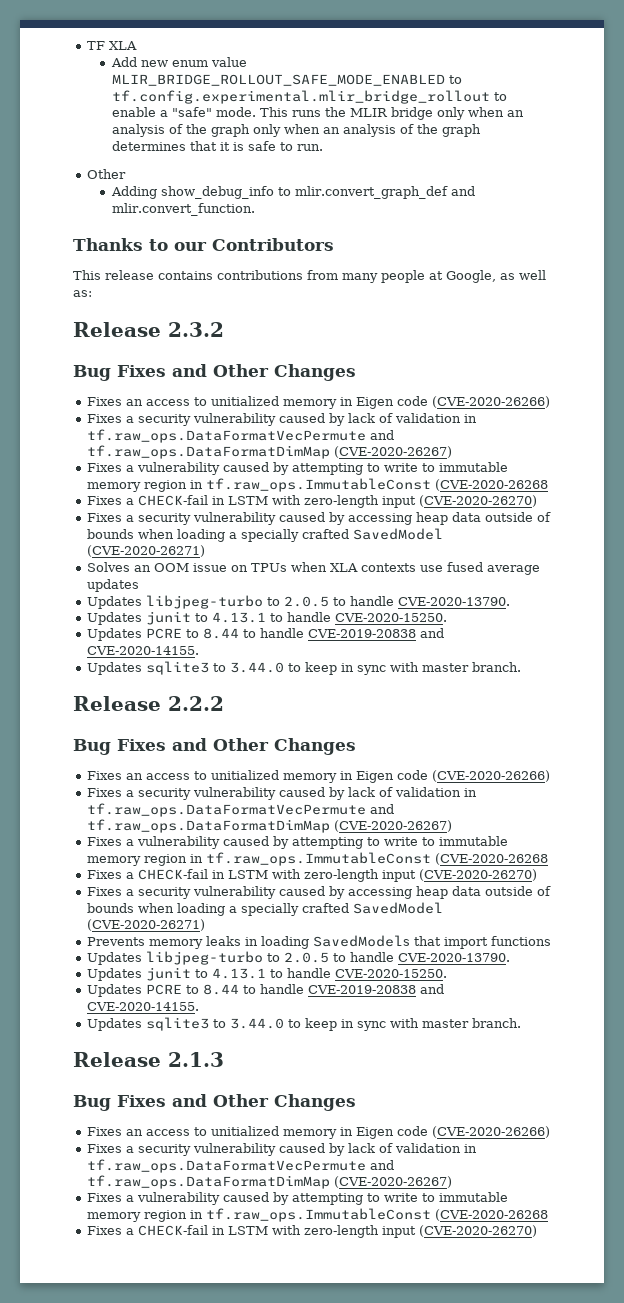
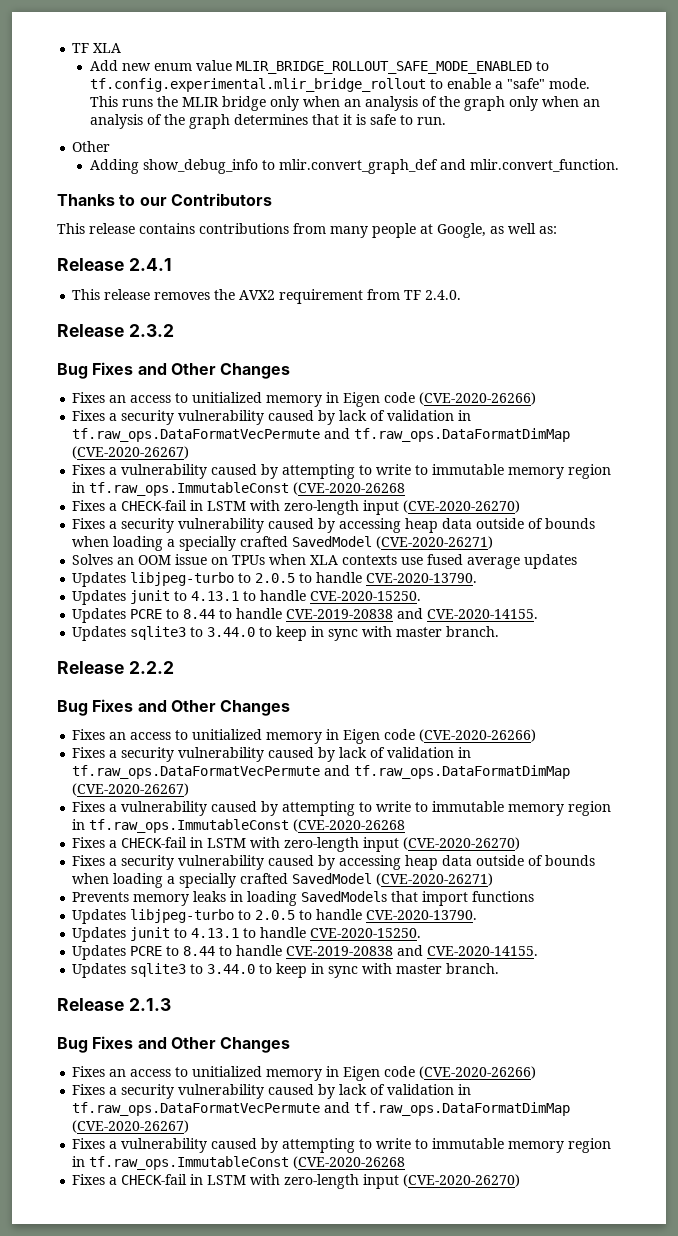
(92, 293) none -> [57,258,172,271] [72,289,462,304] // Release 2.4.1 // This release removes the AVX2 requirement from TF 2.4.0.

